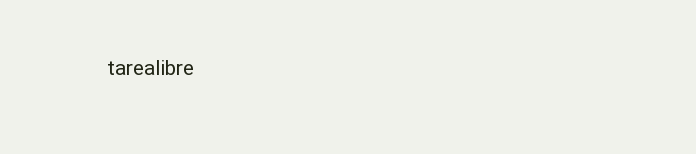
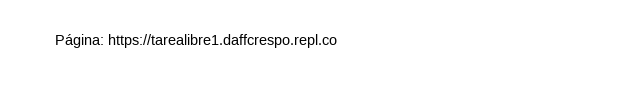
[107,60,194,75] tarealibre -> [55,34,337,48] Página: https://tarealibre1.daffcrespo.repl.co

